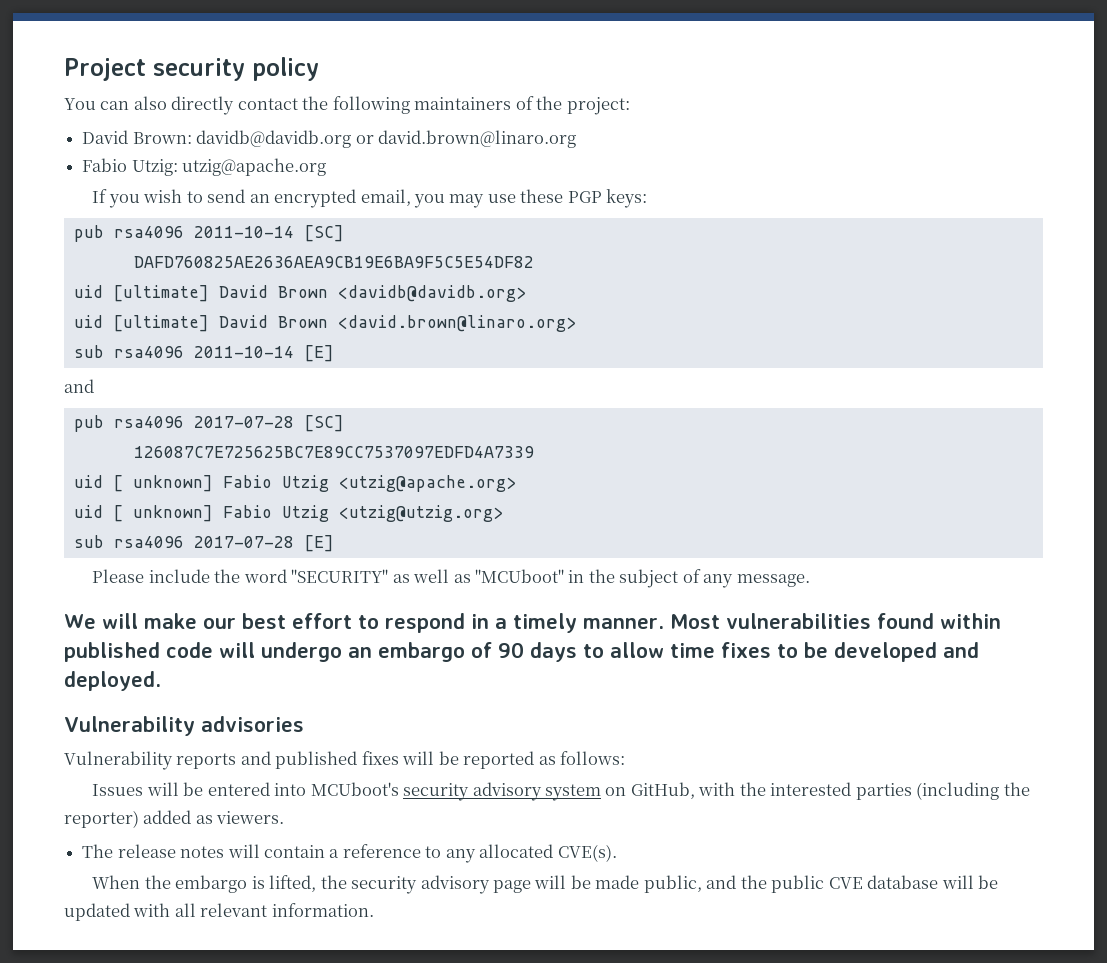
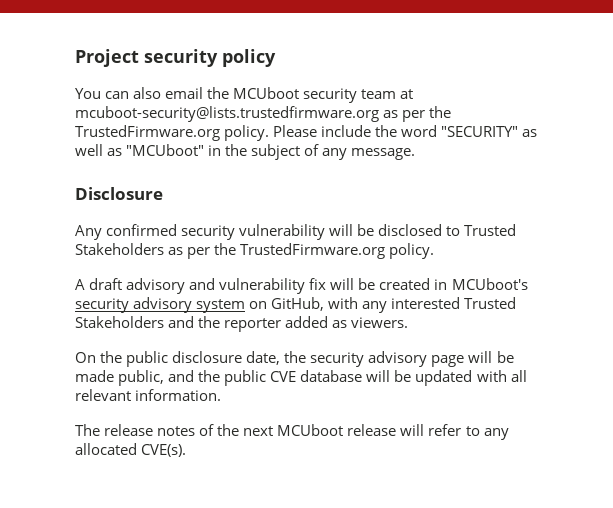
[171,96,630,115] [82,130,576,148] [82,158,327,176] [92,189,648,208] [73,225,344,242] [133,256,534,268] [73,285,526,302] [73,315,576,332] [73,345,334,362] [64,379,94,393] [73,415,344,432] [133,446,534,458] [73,475,516,492] [73,505,503,522] [73,535,334,552] directly contact the following maintainers of the project: // David Brown: davidb@davidb.org or david.brown@linaro.org // Fabio Utzig: utzig@apache.org // If you wish to send an encrypted email, you may use these PGP keys: // pub rsa4096 2011-10-14 [SC] // DAFD760825AE2636AEA9CB19E6BA9F5C5E54DF82 // uid [ultimate] David Brown <davidb@davidb.org> // uid [ultimate] David Brown <david.brown@linaro.org> // sub rsa4096 2011-10-14 [E] // and // pub rsa4096 2017-07-28 [SC] // 126087C7E725625BC7E89CC7537097EDFD4A7339 // uid [ unknown] Fabio Utzig <utzig@apache.org> // uid [ unknown] Fabio Utzig <utzig@utzig.org> // sub rsa4096 2017-07-28 [E] // -> [165,87,414,103] [75,106,452,122] [75,125,270,141] email the MCUboot security team at mcuboot-security@lists.trustedfirmware.org as per the TrustedFirmware.org policy.
[64,613,1001,633] [64,642,979,662] [64,671,161,691] [64,716,304,736] [64,751,626,770] [92,782,307,796] We will make our best effort to respond in a timely manner. Most vulnerabilities found within published code will undergo an embargo of 90 days to allow time fixes to be developed and deployed. // Vulnerability advisories // Vulnerability reports and published fixes will be reported as follows: // Issues will be entered into -> [75,187,163,200] [75,224,517,240] [75,243,435,259] [75,278,448,294] Disclosure // Any confirmed security vulnerability will be disclosed to Trusted Stakeholders as per the TrustedFirmware.org policy. // A draft advisory and vulnerability fix will be created in
[739,782,1030,800] [64,810,285,828] [82,844,617,863] [92,875,317,893] the interested parties (including the reporter) added as viewers. // The release notes will contain a reference to any allocated CVE(s). // When the embargo is lifted, -> [362,297,517,313] [75,316,409,332] [75,351,281,367] any interested Trusted Stakeholders and the reporter added as viewers. // On the public disclosure date,
(374, 910) none -> [75,424,509,440] [75,443,187,457] // The release notes of the next MCUboot release will refer to any allocated CVE(s).

